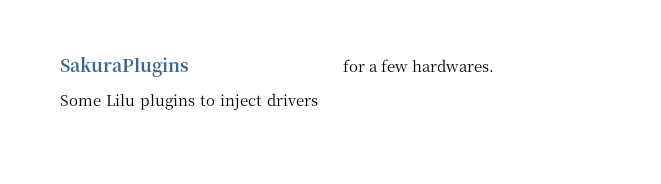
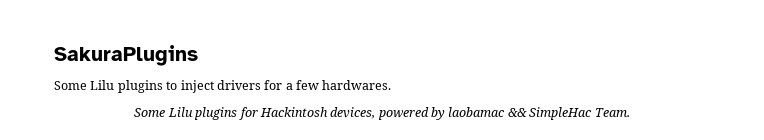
(495, 65) none -> [134,107,630,120] // Some Lilu plugins for Hackintosh devices, powered by laobamac && SimpleHac Team.

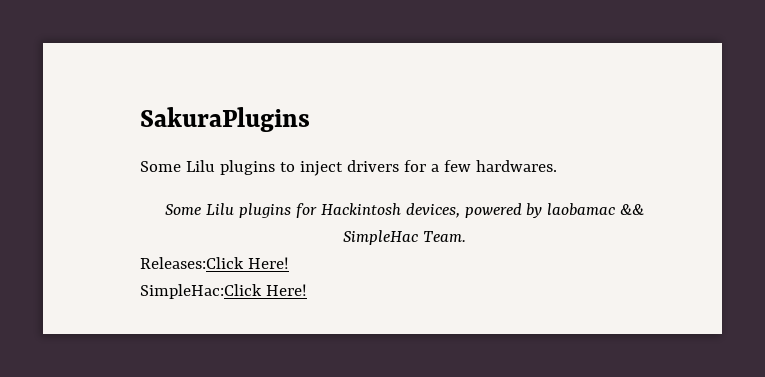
(630, 112) none -> [140,257,289,269] [140,284,307,299] // Releases:Click Here! // SimpleHac:Click Here!

